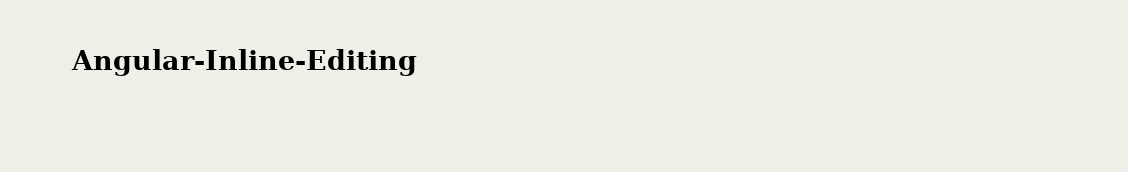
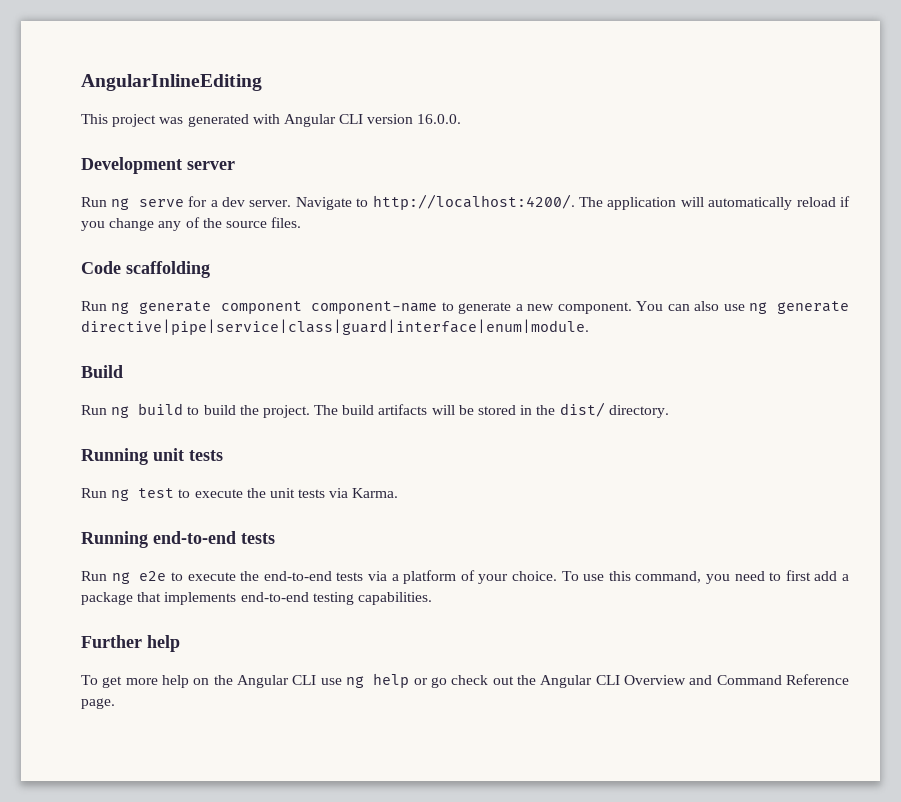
[71,49,417,76] Angular-Inline-Editing -> [81,74,262,91] [81,114,462,127] [81,157,235,174] [81,194,850,210] [81,217,302,231] [81,261,210,278] [81,301,849,314] [81,319,589,335] [81,365,123,378] [81,402,669,418] [81,448,223,465] [81,488,399,501] [81,531,275,548] [81,570,850,584] [81,592,432,605] [81,635,180,652] [81,673,849,688] [81,698,115,709] AngularInlineEditing // This project was generated with Angular CLI version 16.0.0. // Development server // Run ng serve for a dev server. Navigate to http://localhost:4200/. The application will automatically reload if you change any of the source files. // Code scaffolding // Run ng generate component component-name to generate a new component. You can also use ng generate directive|pipe|service|class|guard|interface|enum|module. // Build // Run ng build to build the project. The build artifacts will be stored in the dist/ directory. // Running unit tests // Run ng test to execute the unit tests via Karma. // Running end-to-end tests // Run ng e2e to execute the end-to-end tests via a platform of your choice. To use this command, you need to first add a package that implements end-to-end testing capabilities. // Further help // To get more help on the Angular CLI use ng help or go check out the Angular CLI Overview and Command Reference page.

